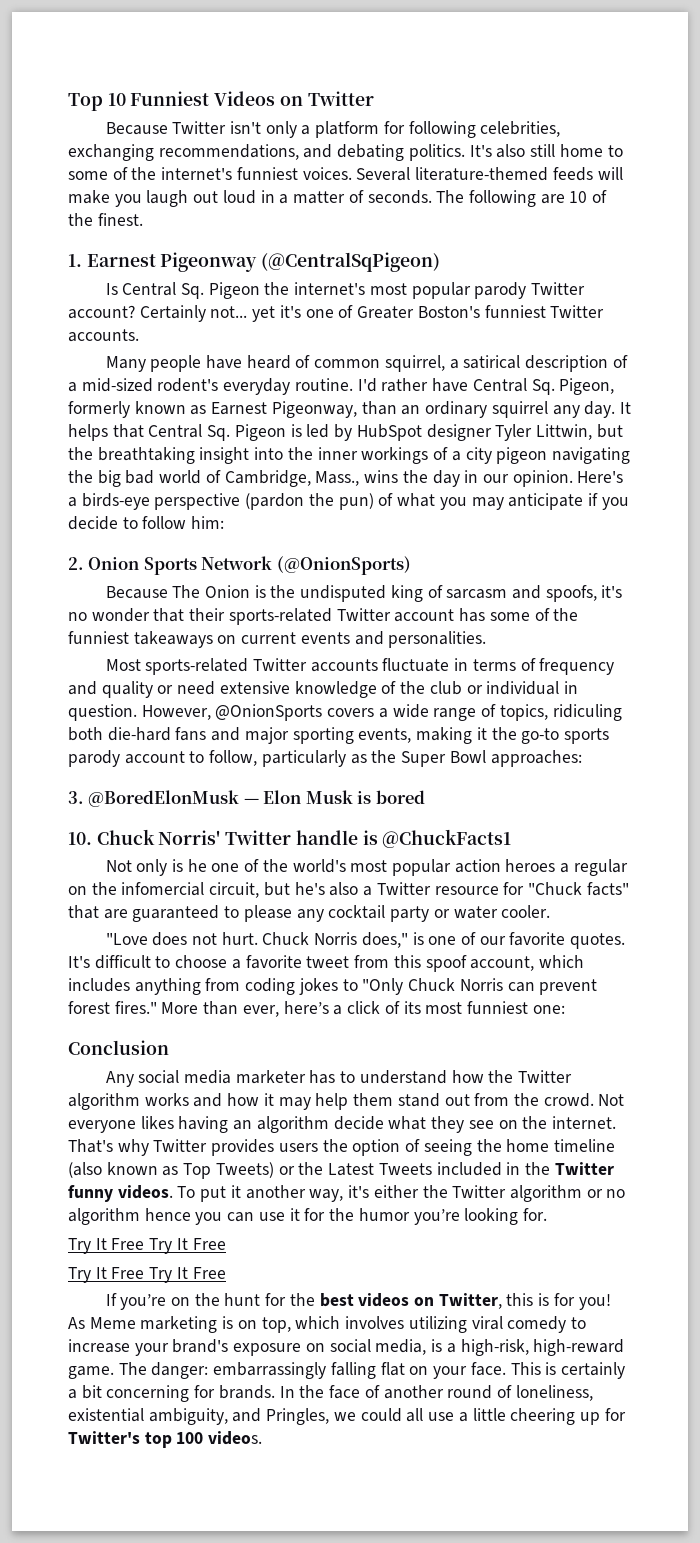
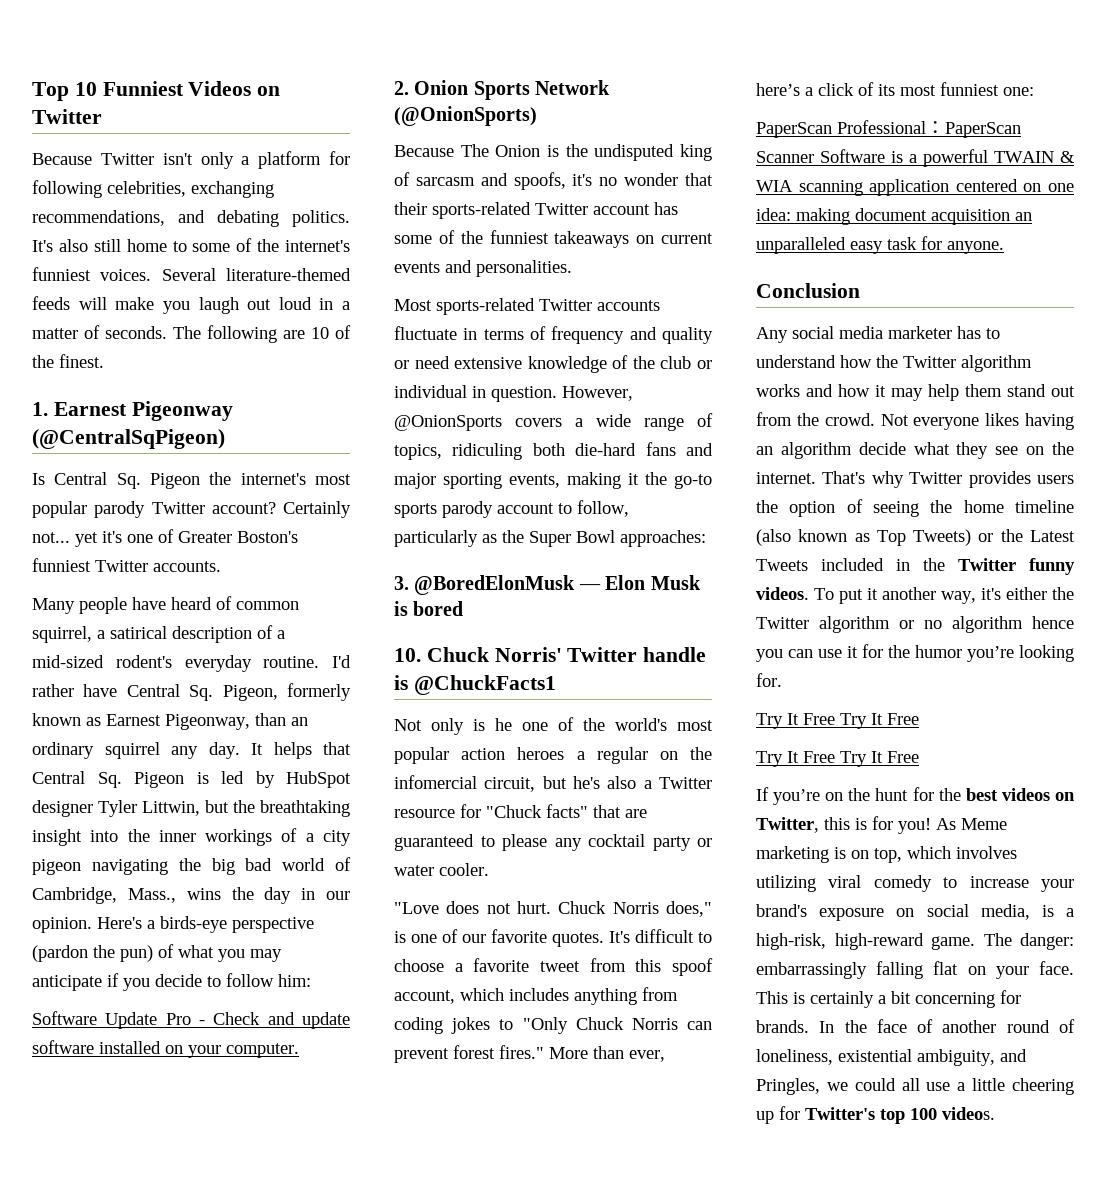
(225, 522) none -> [32,1011,350,1029] [32,1040,299,1058] // Software Update Pro - Check and update software installed on your computer.
(565, 1009) none -> [756,120,1021,138] [756,149,1075,167] [756,179,1074,196] [756,208,1032,225] [756,236,1004,254] // PaperScan Professional：PaperScan Scanner Software is a powerful TWAIN & WIA scanning application centered on one idea: making document acquisition an unparalleled easy task for anyone.

